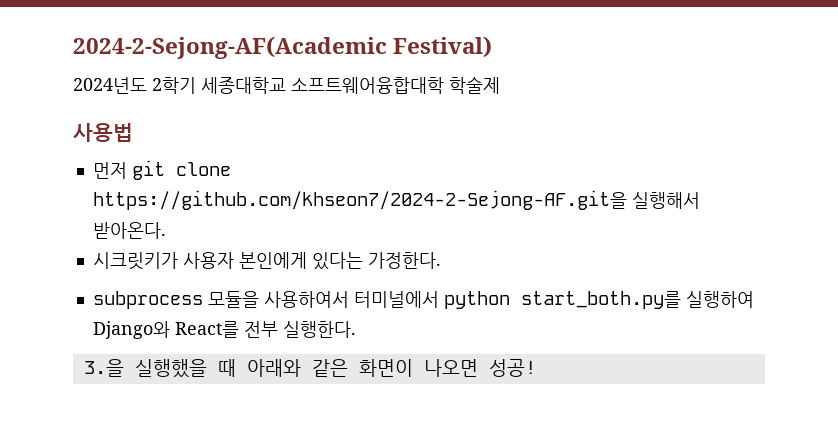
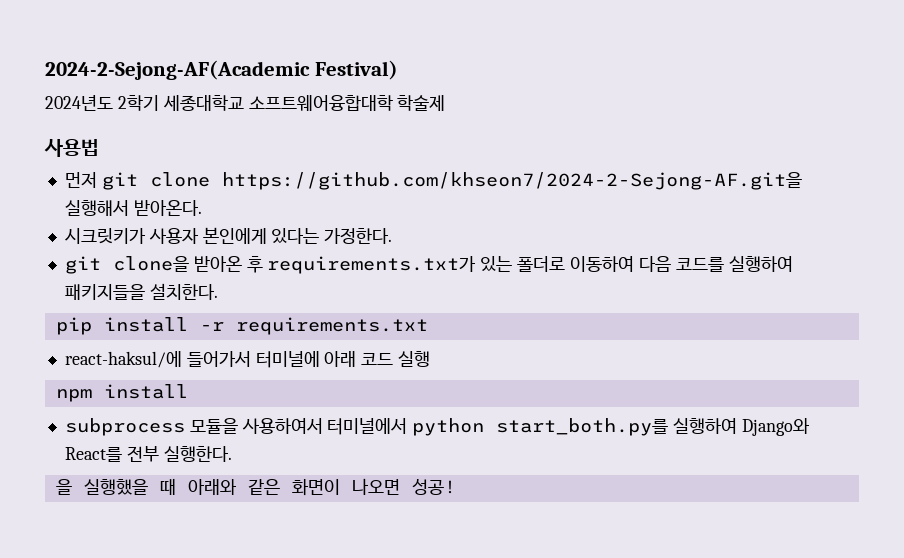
(441, 260) none -> [64,256,793,274] [64,283,218,300] [55,317,428,335] [64,351,431,368] [55,384,188,402] // git clone을 받아온 후 requirements.txt가 있는 폴더로 이동하여 다음 코드를 실행하여 패키지들을 설치한다. // pip install -r requirements.txt // react-haksul/에 들어가서 터미널에 아래 코드 실행 // npm install
[83,359,124,377] 3.을 -> [55,479,72,495] 을

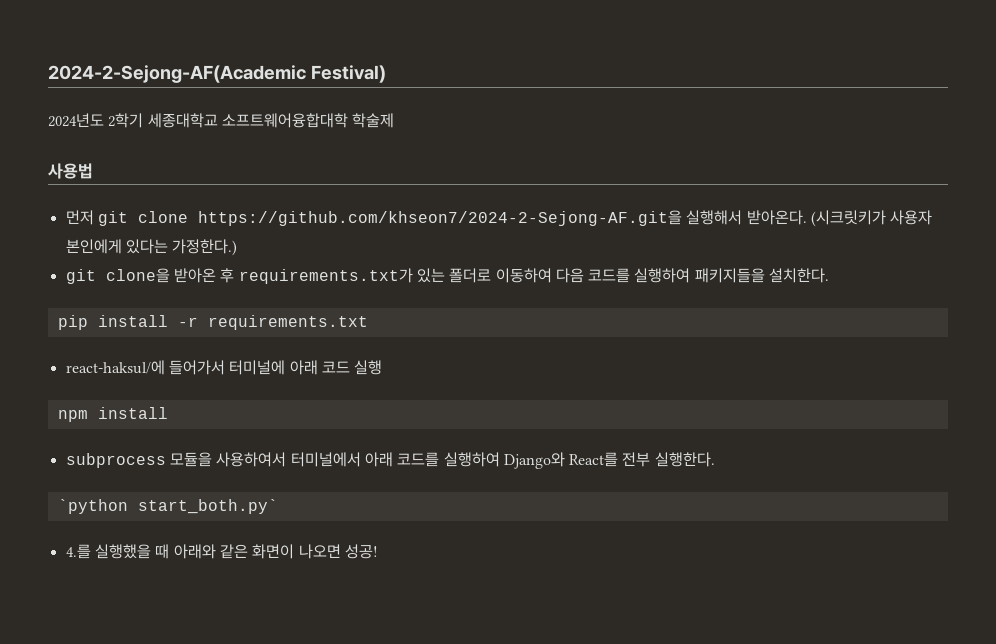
[64,228,146,244] // 시크릿키가 -> [810,210,886,227] (시크릿키가
[324,228,393,244] 가정한다. -> [172,239,238,256] 가정한다.)
[412,418,669,436] python start_both.py를 -> [364,452,440,467] 아래 코드를
[55,479,72,495] 을 -> [57,499,278,514] [65,544,91,559] `python start_both.py` // 4.를

